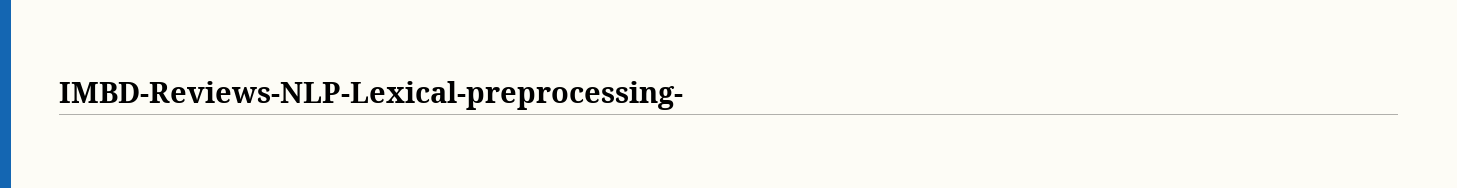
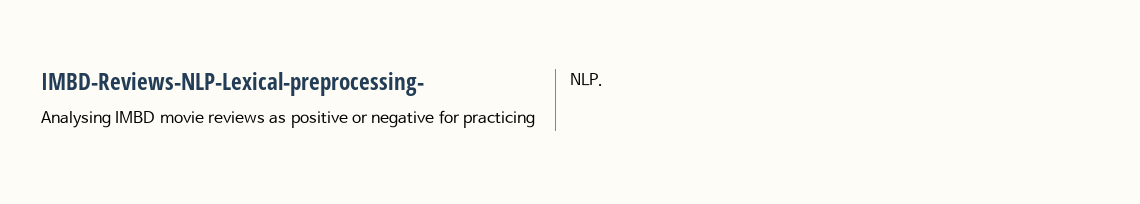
(683, 95) none -> [41,110,535,128] [570,73,603,86] // Analysing IMBD movie reviews as positive or negative for practicing NLP.

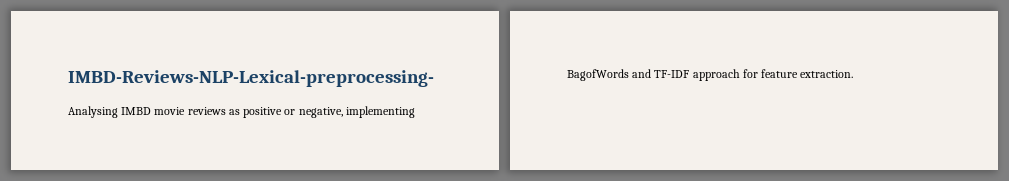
[371,110,535,128] [570,73,603,86] negative for practicing NLP. -> [298,106,415,118] [567,69,854,81] negative, implementing BagofWords and TF-IDF approach for feature extraction.

